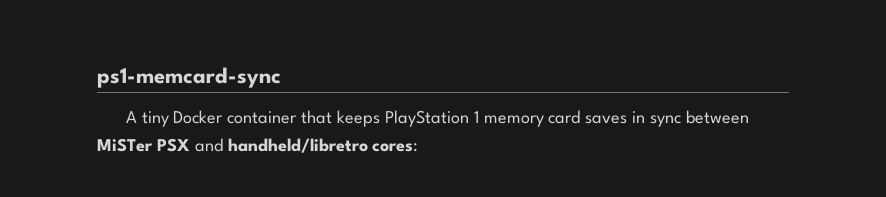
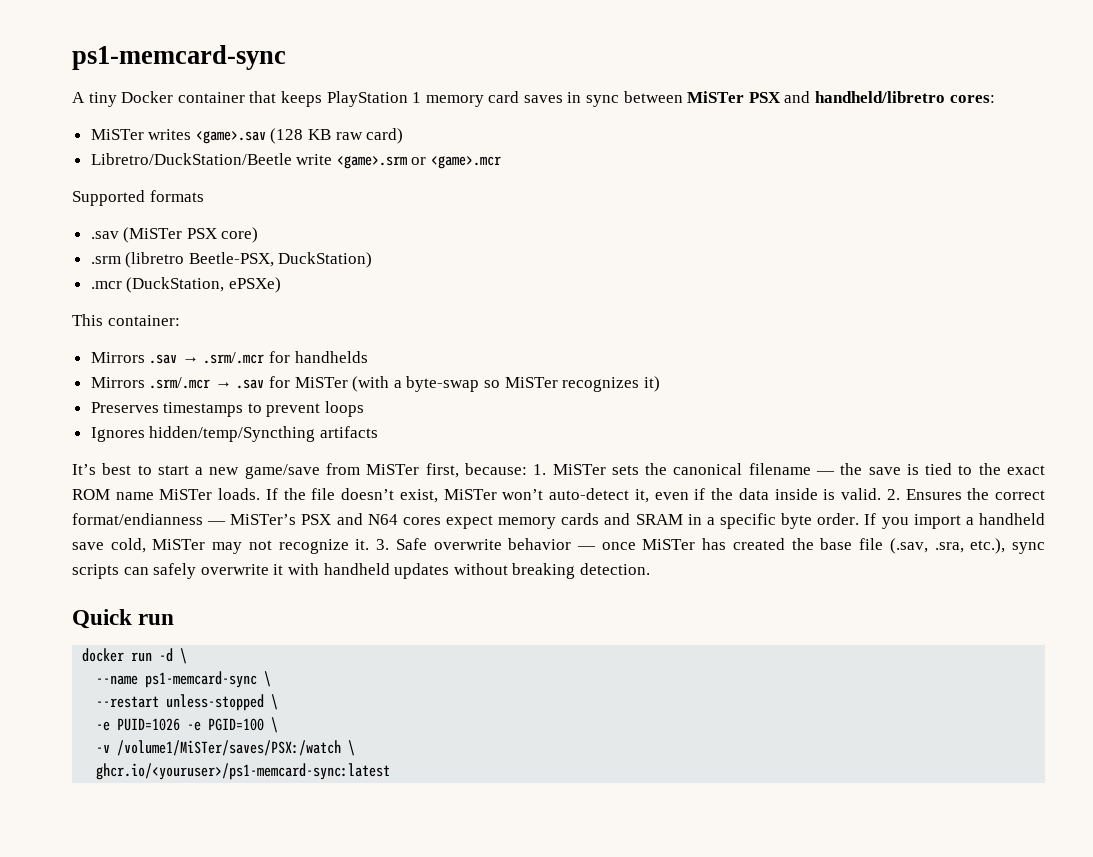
(419, 147) none -> [90,128,404,144] [90,153,502,169] [72,190,204,206] [90,227,259,243] [90,252,373,268] [90,277,281,293] [72,314,180,326] [90,351,368,364] [90,376,660,392] [90,401,365,417] [90,426,378,442] [72,463,1045,479] [72,488,1046,503] [72,513,1045,529] [72,538,1046,554] [72,563,650,579] [72,609,175,629] [82,648,188,664] [96,671,272,688] [96,694,279,711] [96,717,279,733] [96,740,356,756] [96,763,391,780] // MiSTer writes <game>.sav (128 KB raw card) // Libretro/DuckStation/Beetle write <game>.srm or <game>.mcr // Supported formats // .sav (MiSTer PSX core) // .srm (libretro Beetle-PSX, DuckStation) // .mcr (DuckStation, ePSXe) // This container: // Mirrors .sav → .srm/.mcr for handhelds // Mirrors .srm/.mcr → .sav for MiSTer (with a byte-swap so MiSTer recognizes it) // Preserves timestamps to prevent loops // Ignores hidden/temp/Syncthing artifacts // It’s best to start a new game/save from MiSTer first, because: 1. MiSTer sets the canonical filename — the save is tied to the exact ROM name MiSTer loads. If the file doesn’t exist, MiSTer won’t auto-detect it, even if the data inside is valid. 2. Ensures the correct format/endianness — MiSTer’s PSX and N64 cores expect memory cards and SRAM in a specific byte order. If you import a handheld save cold, MiSTer may not recognize it. 3. Safe overwrite behavior — once MiSTer has created the base file (.sav, .sra, etc.), sync scripts can safely overwrite it with handheld updates without breaking detection. // Quick run // docker run -d \ // --name ps1-memcard-sync \ // --restart unless-stopped \ // -e PUID=1026 -e PGID=100 \ // -v /volume1/MiSTer/saves/PSX:/watch \ // ghcr.io/<youruser>/ps1-memcard-sync:latest

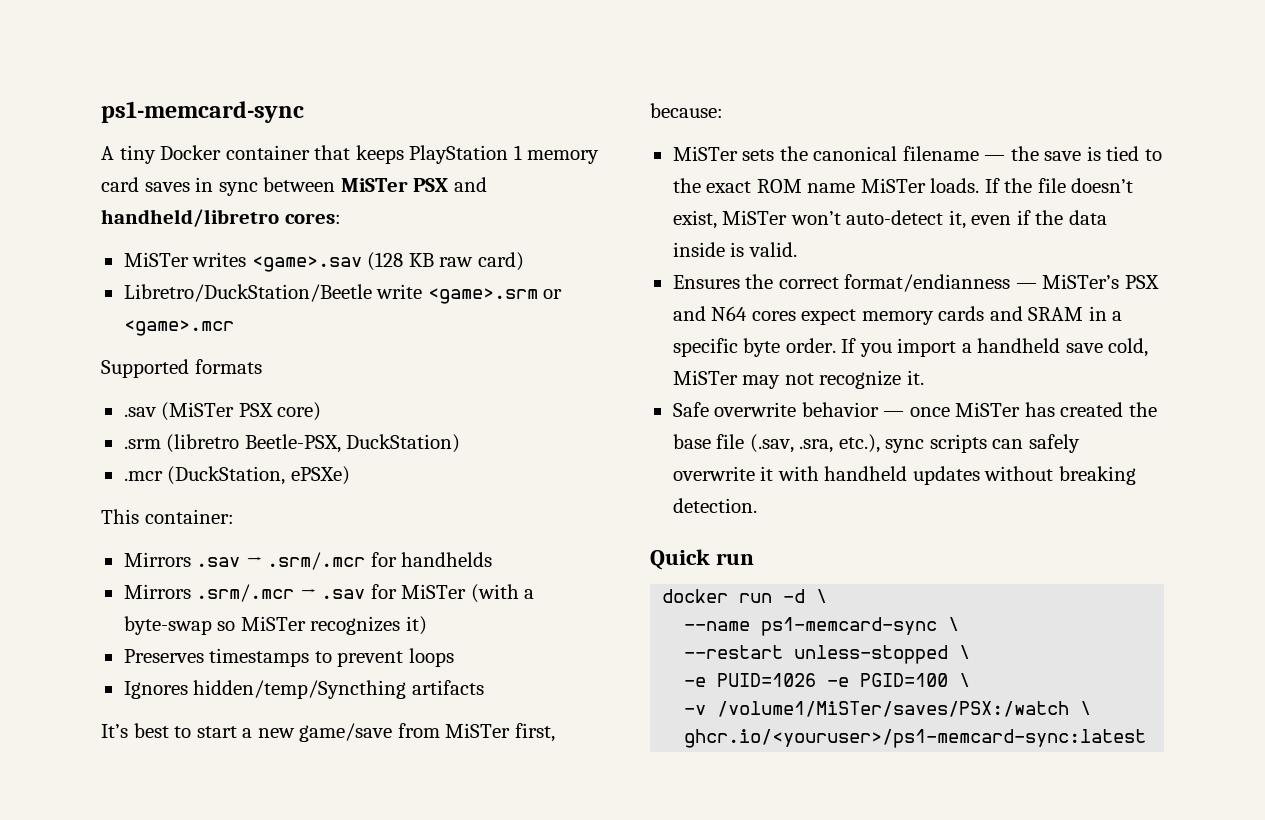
[533,464,547,475] 1. -> (723, 110) //
[886,489,900,500] 2. -> (797, 249) //
[376,539,390,550] 3. -> (924, 377) //

